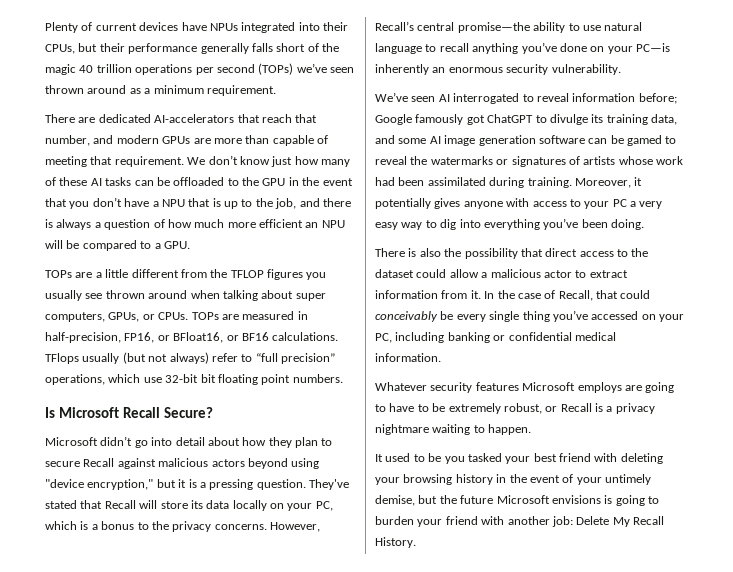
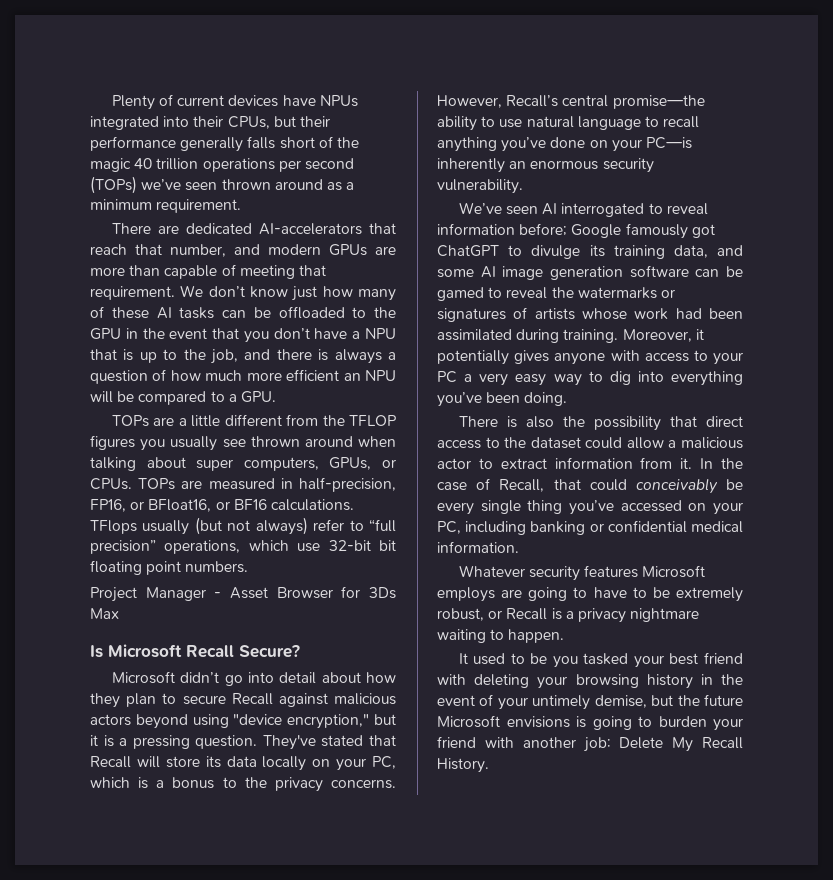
(343, 378) none -> [90,586,396,602] [90,608,119,619] // Project Manager - Asset Browser for 3Ds Max

